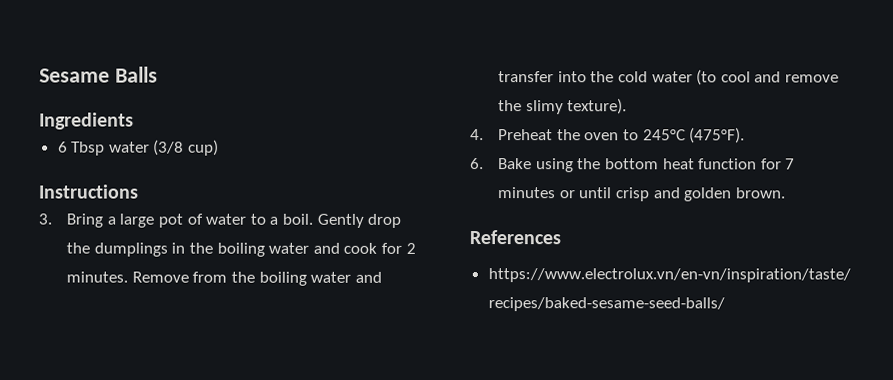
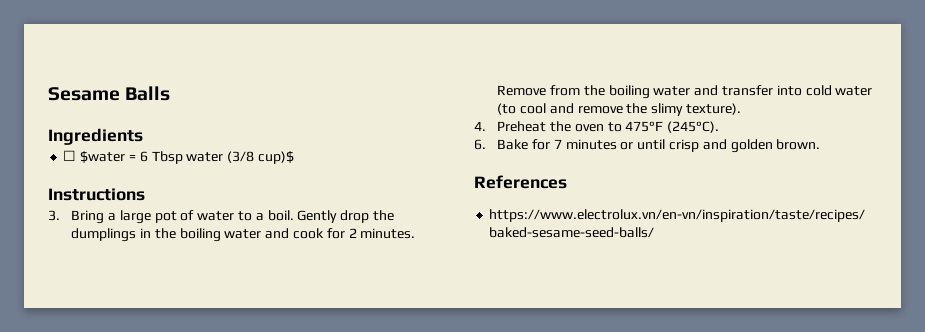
(134, 121) none -> [63,150,136,163] ☐ $water =
[188,139,220,156] cup) -> [257,151,294,164] cup)$
[590,71,615,83] the -> (802, 90) none
[642,127,746,144] 245°C (475°F). -> [625,121,720,133] 475°F (245°C).
[535,158,758,173] using the bottom heat function -> (529, 144) none

